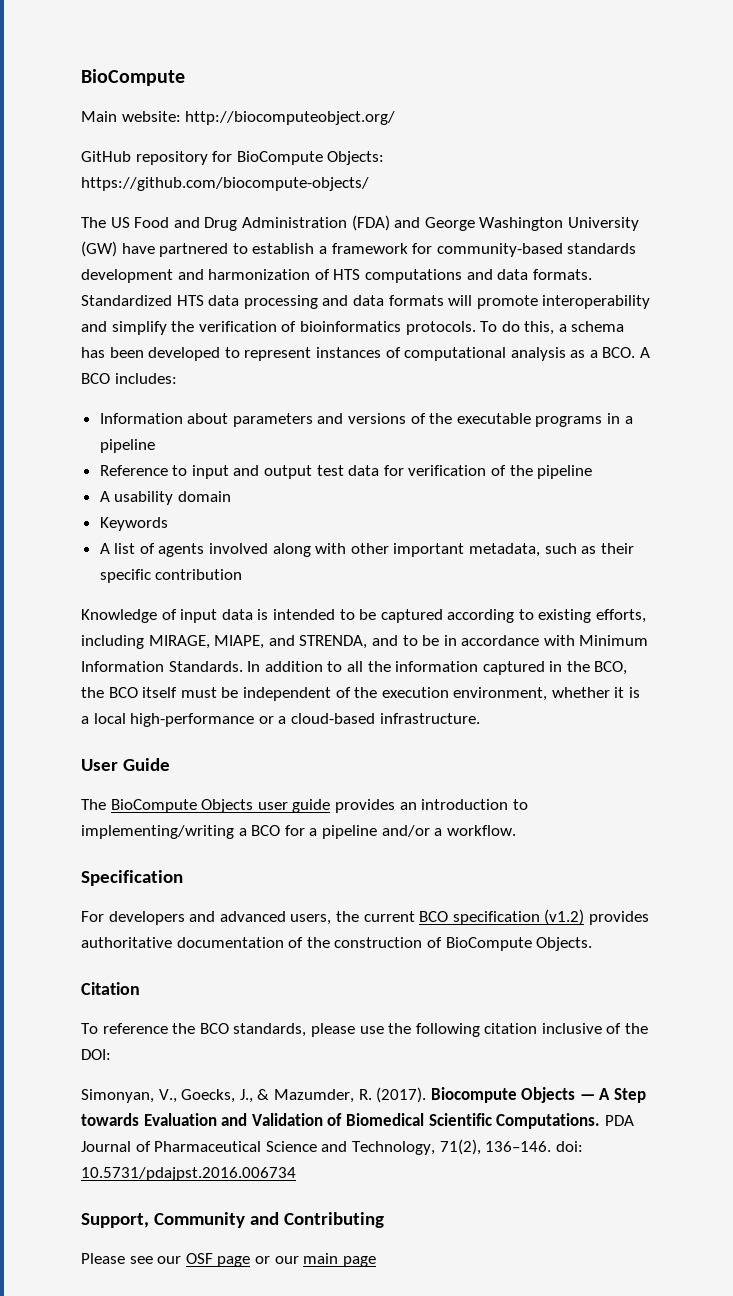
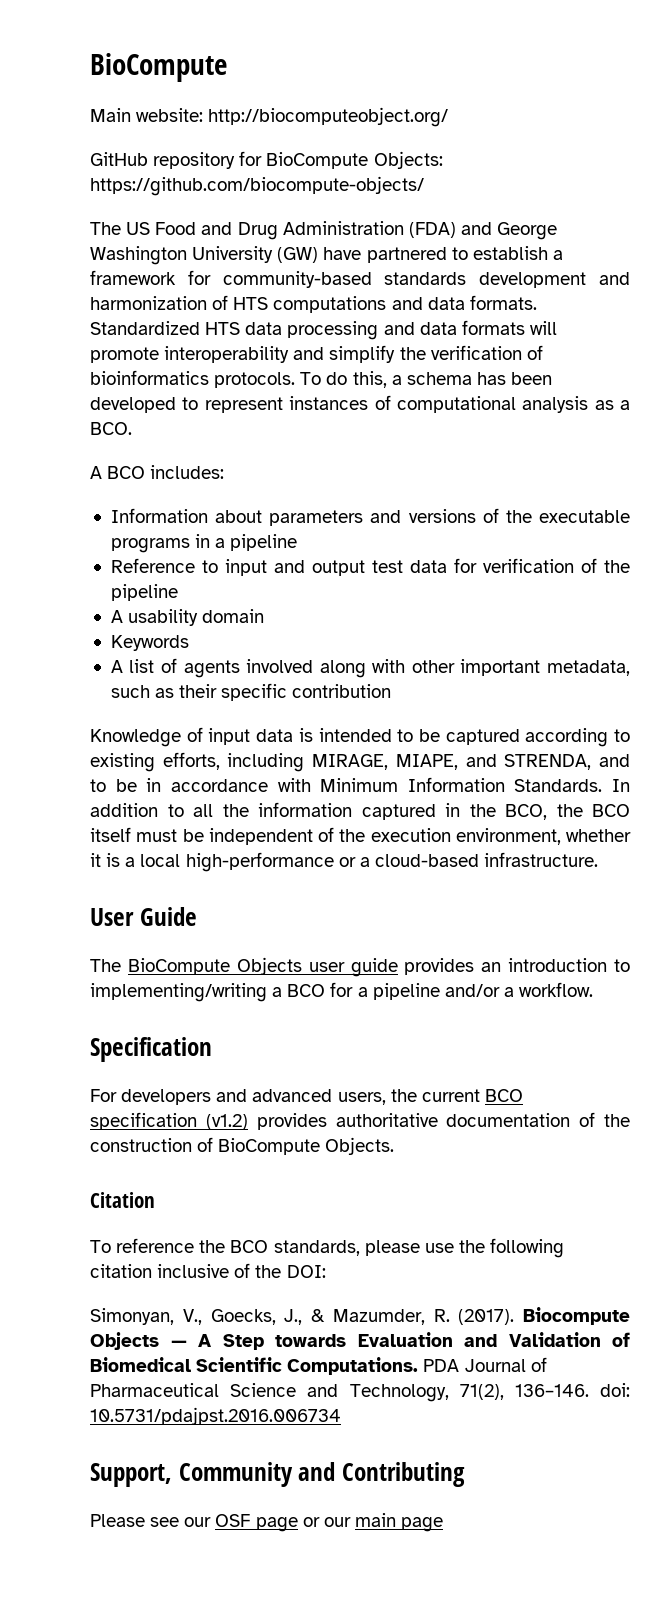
(636, 352) none -> (132, 428) //

